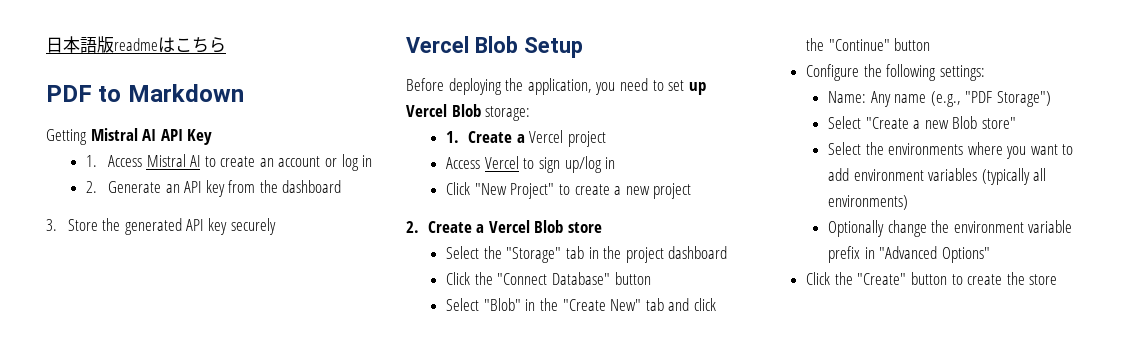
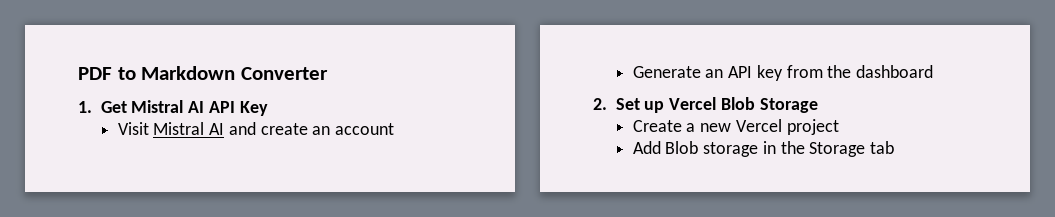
[46,36,226,53] 日本語版readmeはこちら // -> (78, 73) none
[46,129,87,145] // Getting -> [240,67,328,80] [78,101,127,113] Converter // 1. Get
[86,154,216,167] 1. Access Mistral AI to -> [117,122,256,135] Visit Mistral AI and
[325,154,373,171] [86,181,98,193] or log in // 2. -> (394, 129) //
[46,218,276,235] [406,36,583,58] [406,78,685,95] 3. Store the generated API key securely // Vercel Blob Setup // Before deploying the application, you need to set -> [593,98,640,110] 2. Set
[485,106,531,121] [446,131,525,143] storage: // 1. Create a -> [759,98,818,113] [632,120,732,132] Storage // Create a new
[446,156,616,173] [446,182,692,199] [406,220,602,233] [446,246,728,263] [446,272,651,285] [446,298,717,311] [806,38,931,51] [806,64,986,81] [827,91,1051,107] [827,116,1016,129] [827,142,1074,159] [827,168,1047,185] [827,195,908,210] [827,220,1073,237] [827,246,990,263] [806,272,1058,285] Access Vercel to sign up/log in // Click "New Project" to create a new project // 2. Create a Vercel Blob store // Select the "Storage" tab in the project dashboard // Click the "Connect Database" button // Select "Blob" in the "Create New" tab and click the "Continue" button // Configure the following settings: // Name: Any name (e.g., "PDF Storage") // Select "Create a new Blob store" // Select the environments where you want to add environment variables (typically all environments) // Optionally change the environment variable prefix in "Advanced Options" // Click the "Create" button to create the store -> [632,141,894,157] Add Blob storage in the Storage tab

